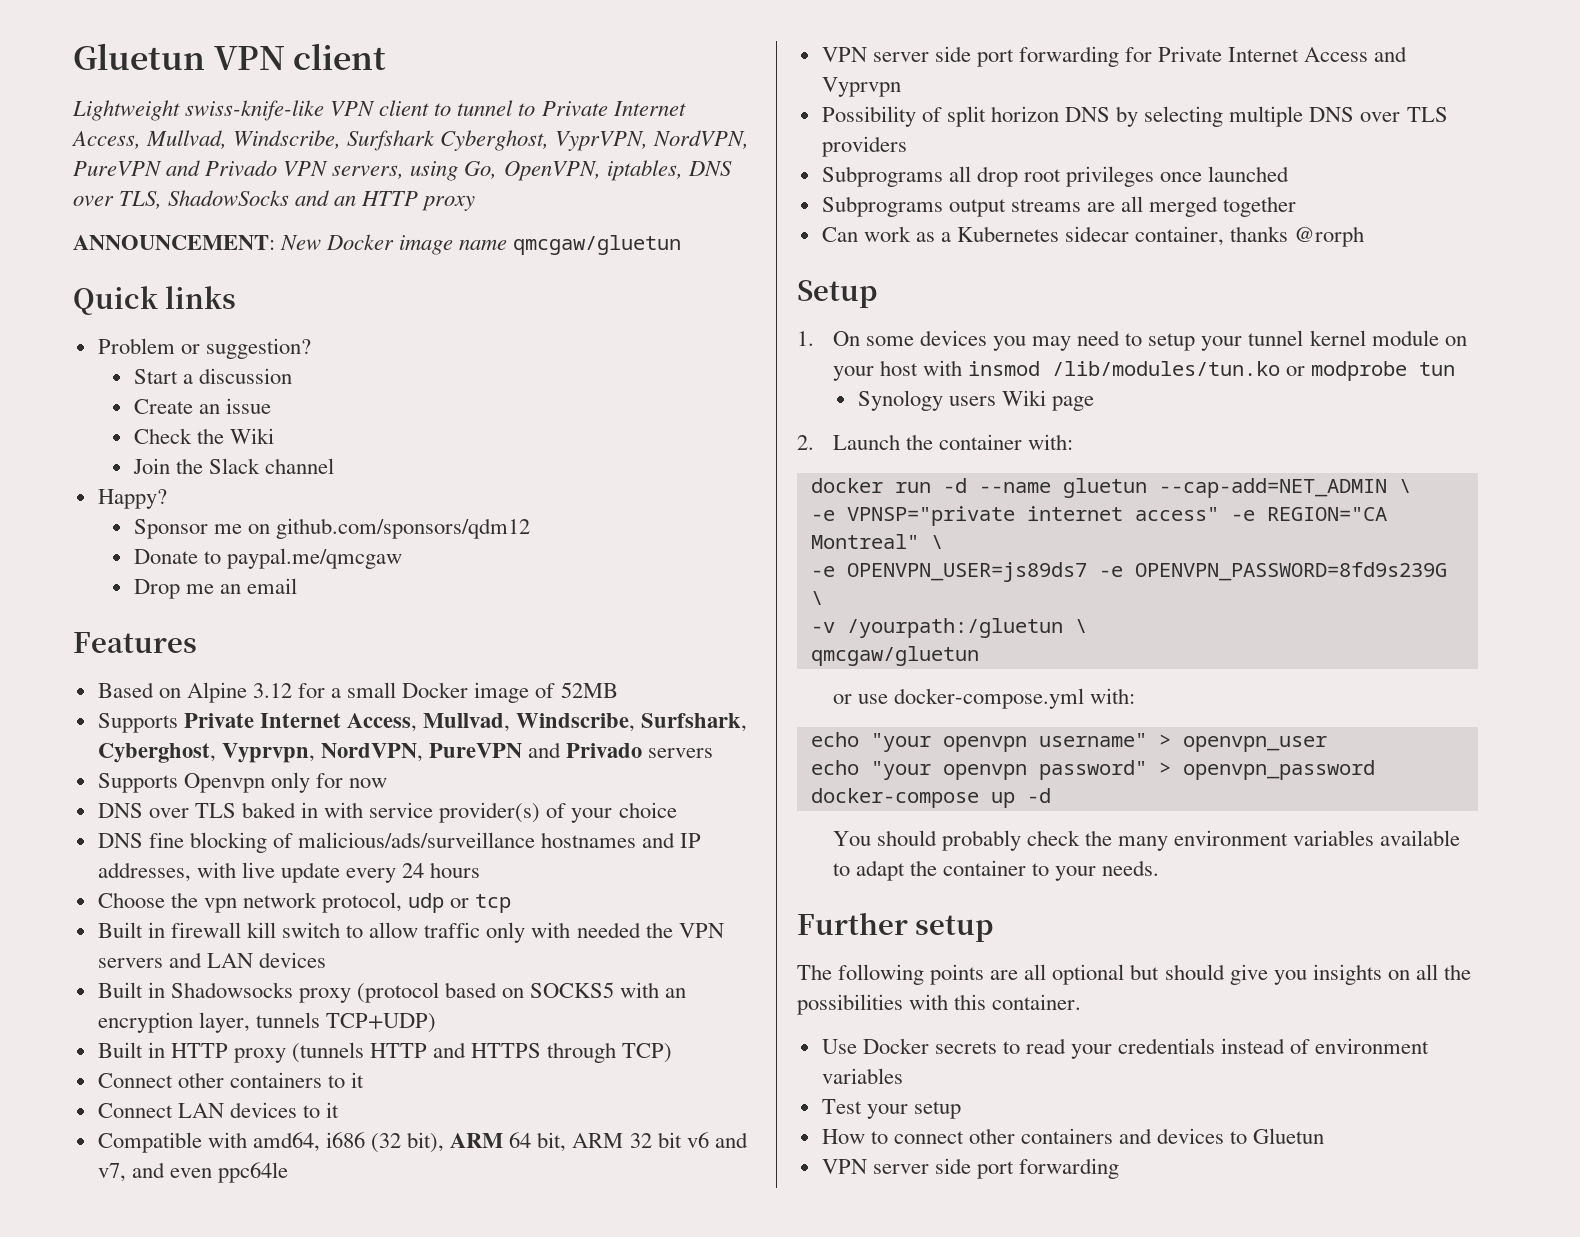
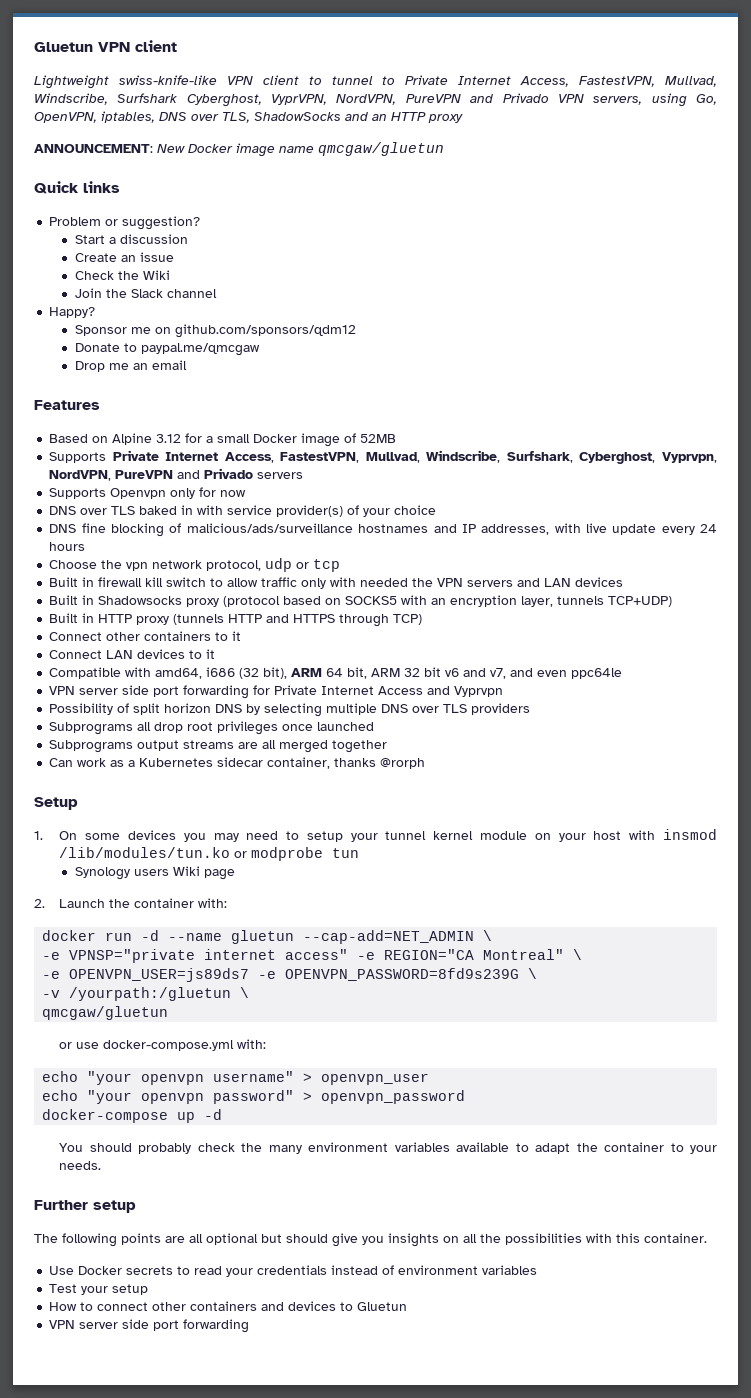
(141, 140) none -> [579,76,656,87] FastestVPN,
(417, 722) none -> [280,452,360,463] FastestVPN,

